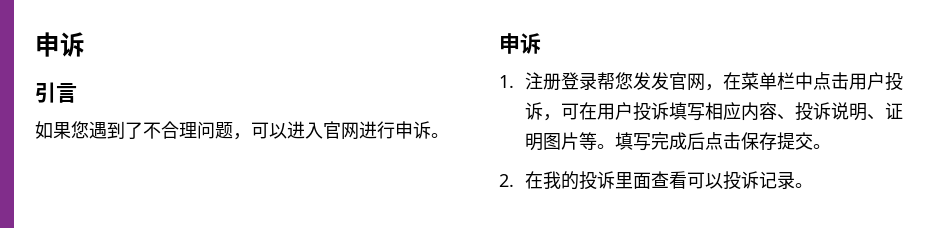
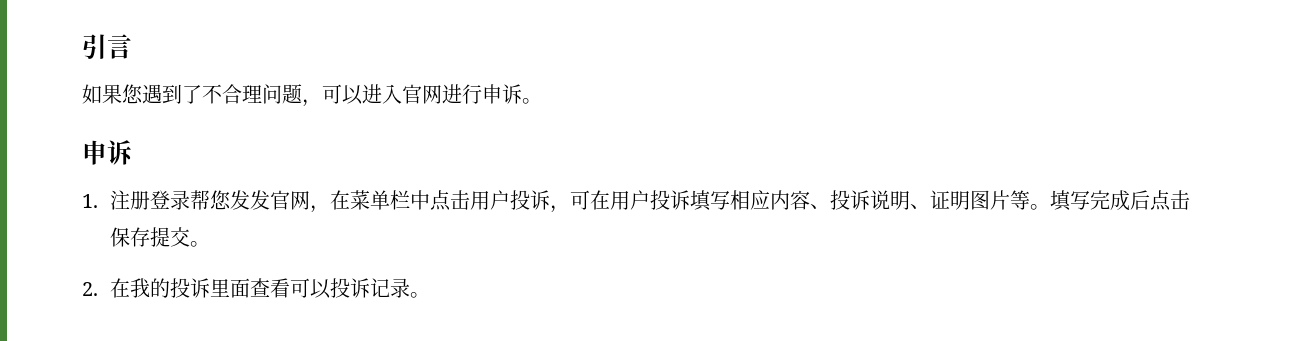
[35,32,85,57] 申诉 // -> (82, 46) none

